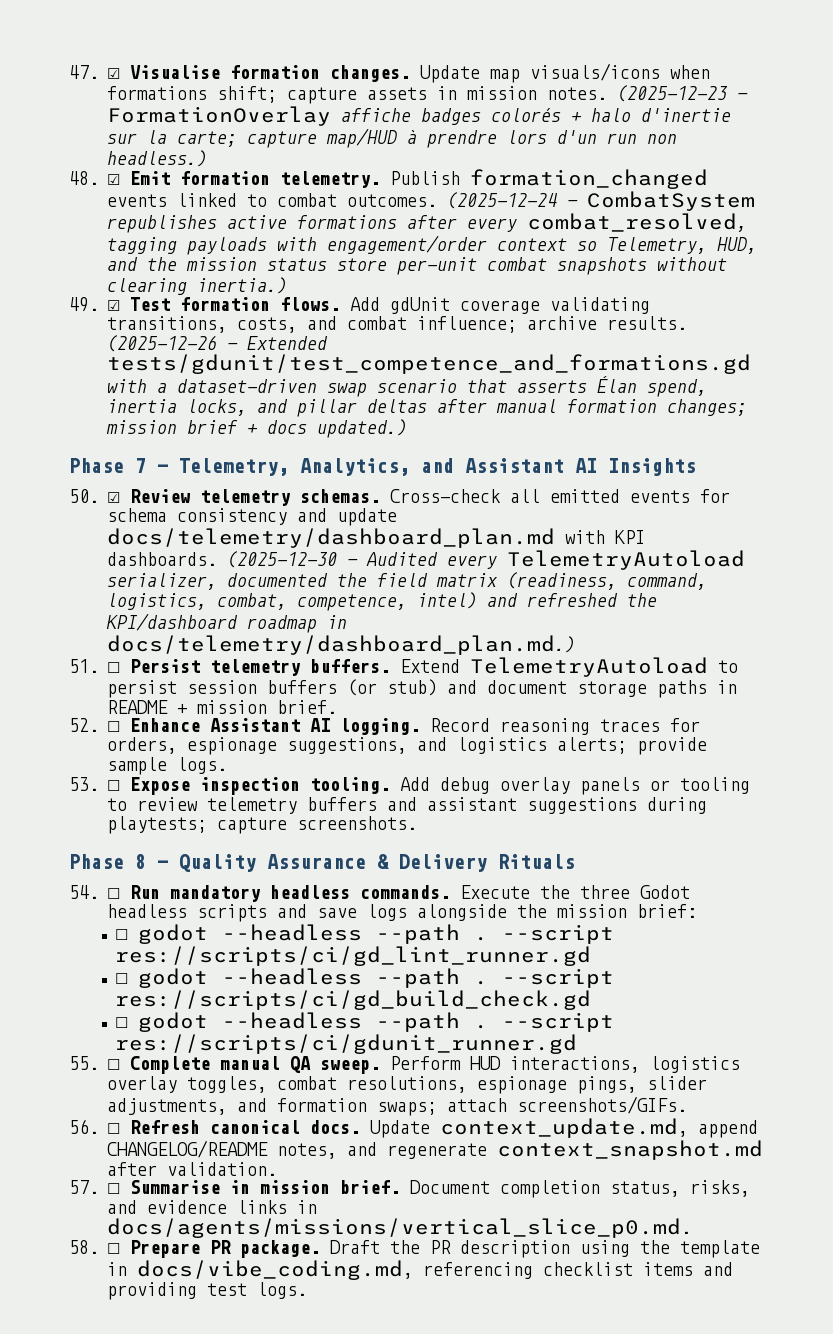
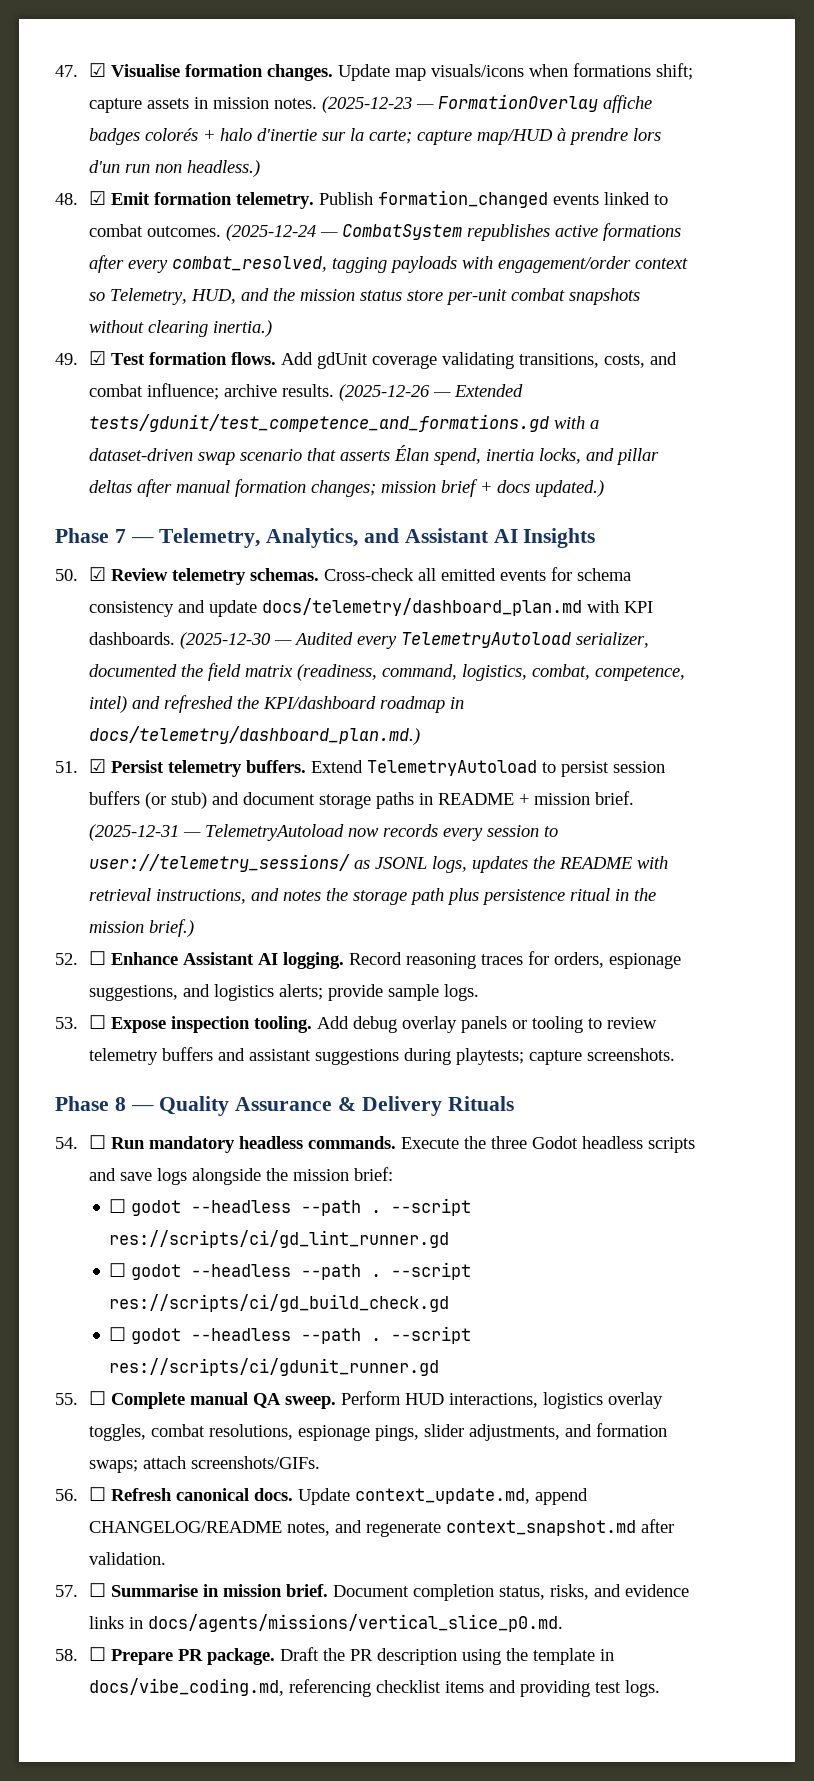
[106,662,120,673] ☐ -> [88,759,106,773] ☑
(337, 707) none -> [88,824,558,841] [88,854,668,873] [88,888,656,905] [88,919,194,937] (2025-12-31 — TelemetryAutoload now records every session to user://telemetry_sessions/ as JSONL logs, updates the README with retrieval instructions, and notes the storage path plus persistence ritual in the mission brief.)

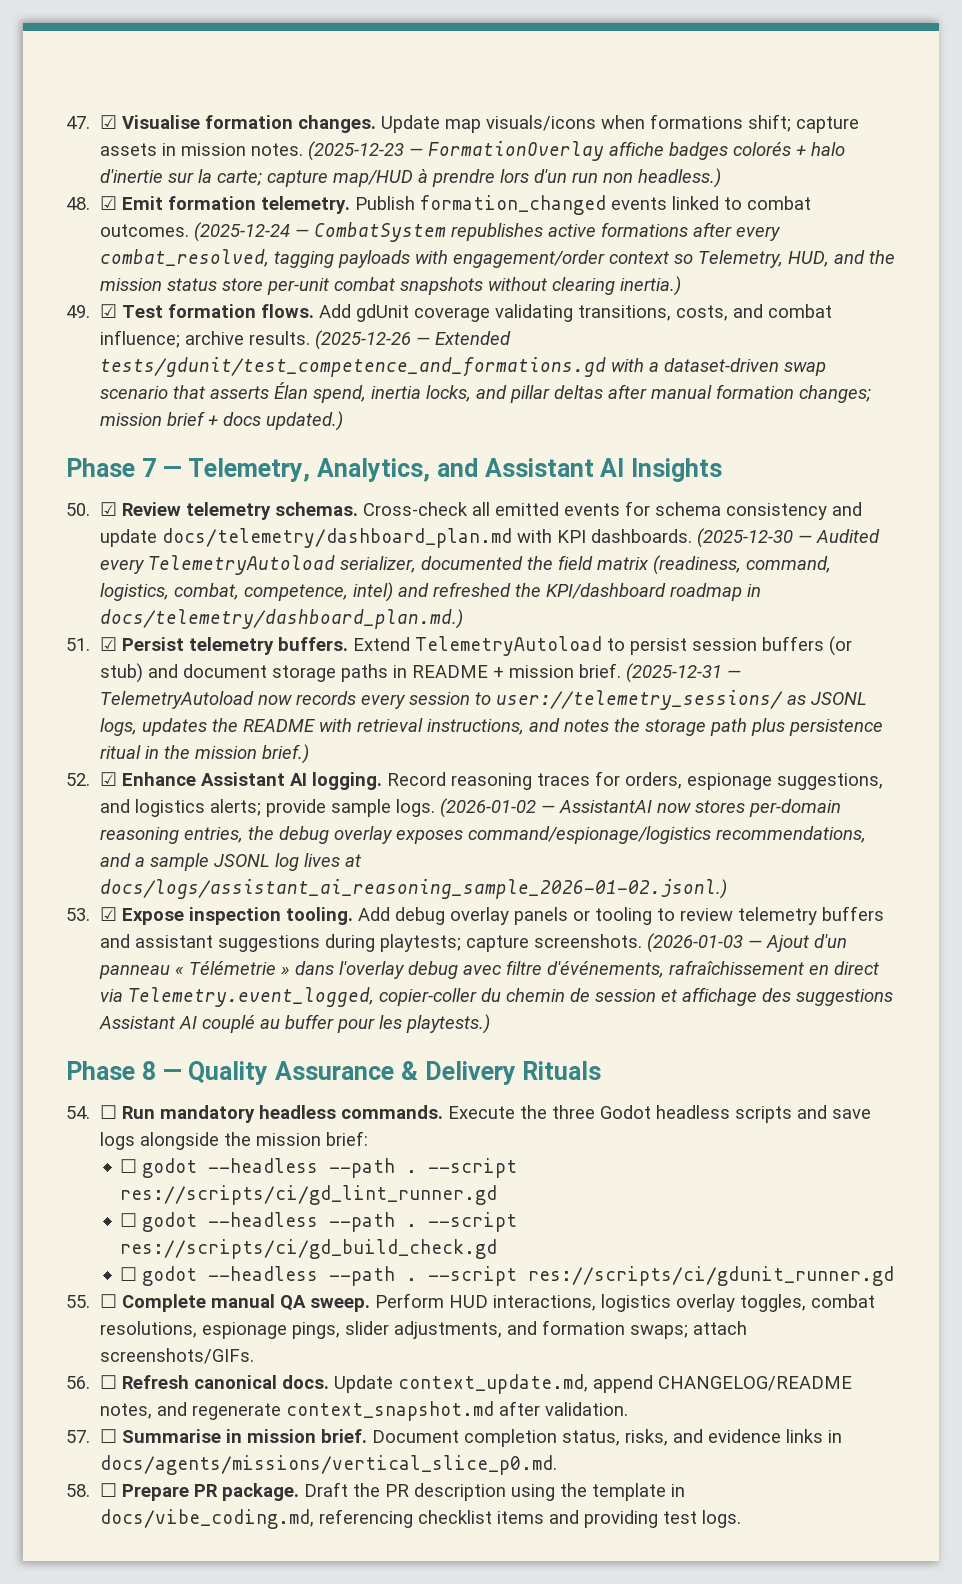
[88,951,106,965] ☐ -> [99,772,117,786] ☑
(479, 992) none -> [439,798,841,818] [99,826,866,844] [99,853,361,871] [99,879,727,899] (2026-01-02 — AssistantAI now stores per-domain reasoning entries, the debug overlay exposes command/espionage/logistics recommendations, and a sample JSONL log lives at docs/logs/assistant_ai_reasoning_sample_2026-01-02.jsonl.)
[88,1015,106,1029] ☐ -> [99,907,117,921] ☑
(675, 1054) none -> [646,933,847,953] [98,960,879,979] [99,987,893,1007] [98,1014,490,1034] (2026-01-03 — Ajout d'un panneau « Télémetrie » dans l'overlay debug avec filtre d'événements, rafraîchissement en direct via Telemetry.event_logged, copier-coller du chemin de session et affichage des suggestions Assistant AI couplé au buffer pour les playtests.)

